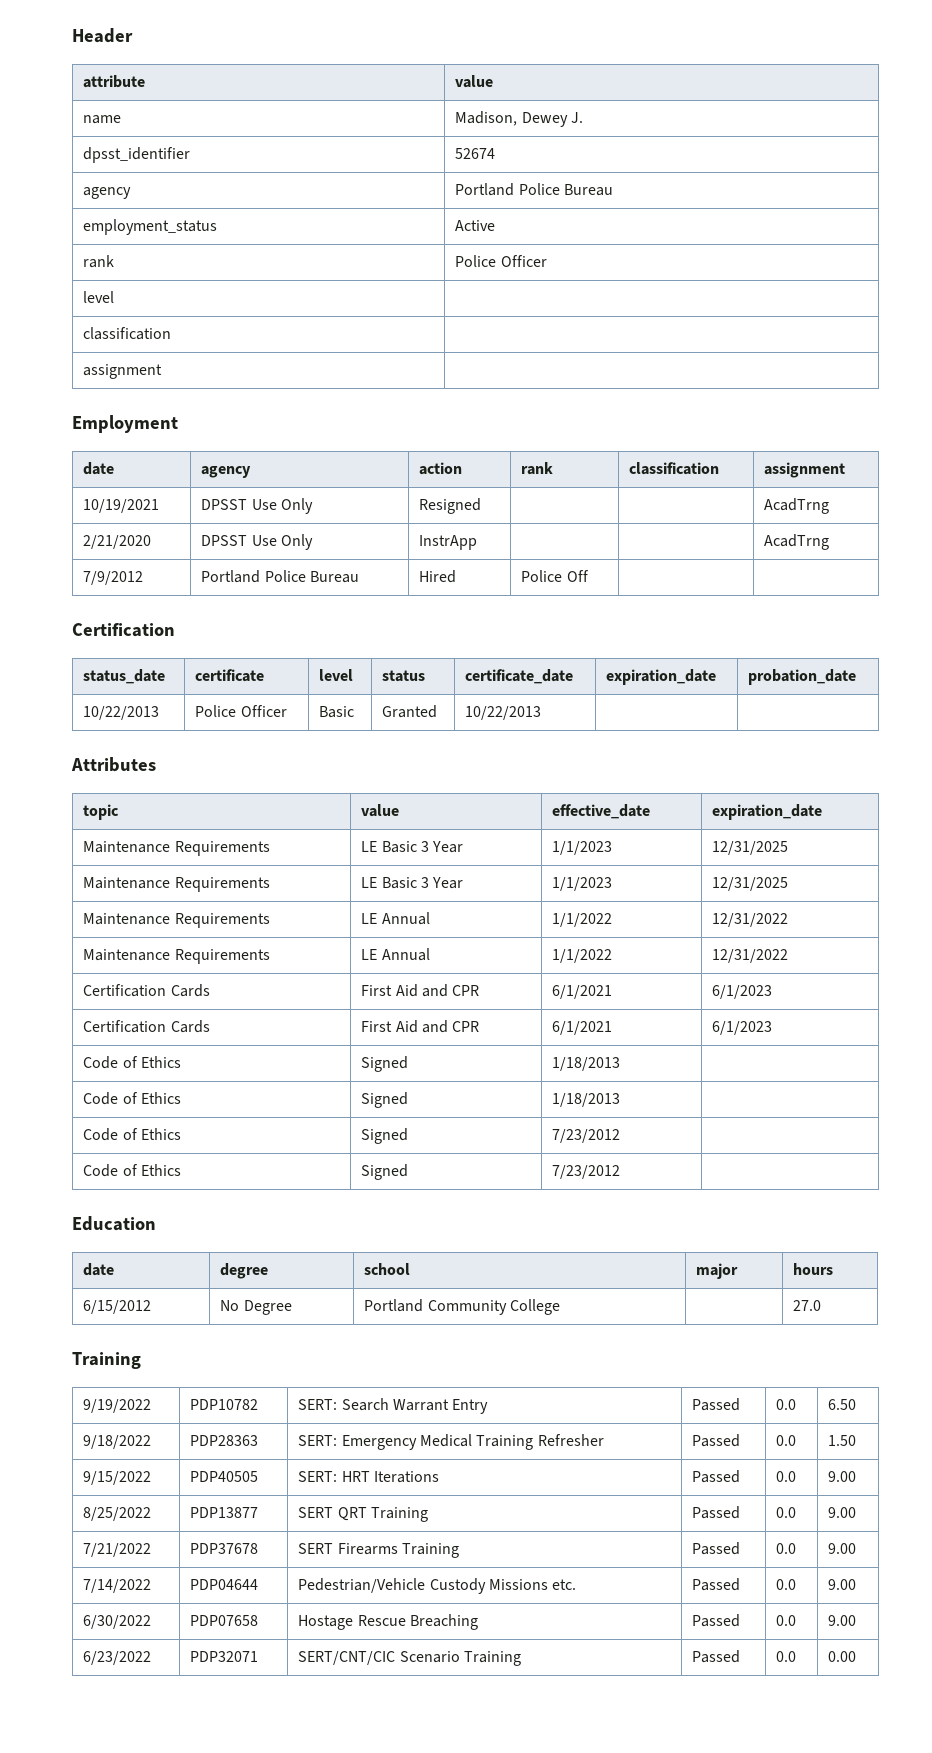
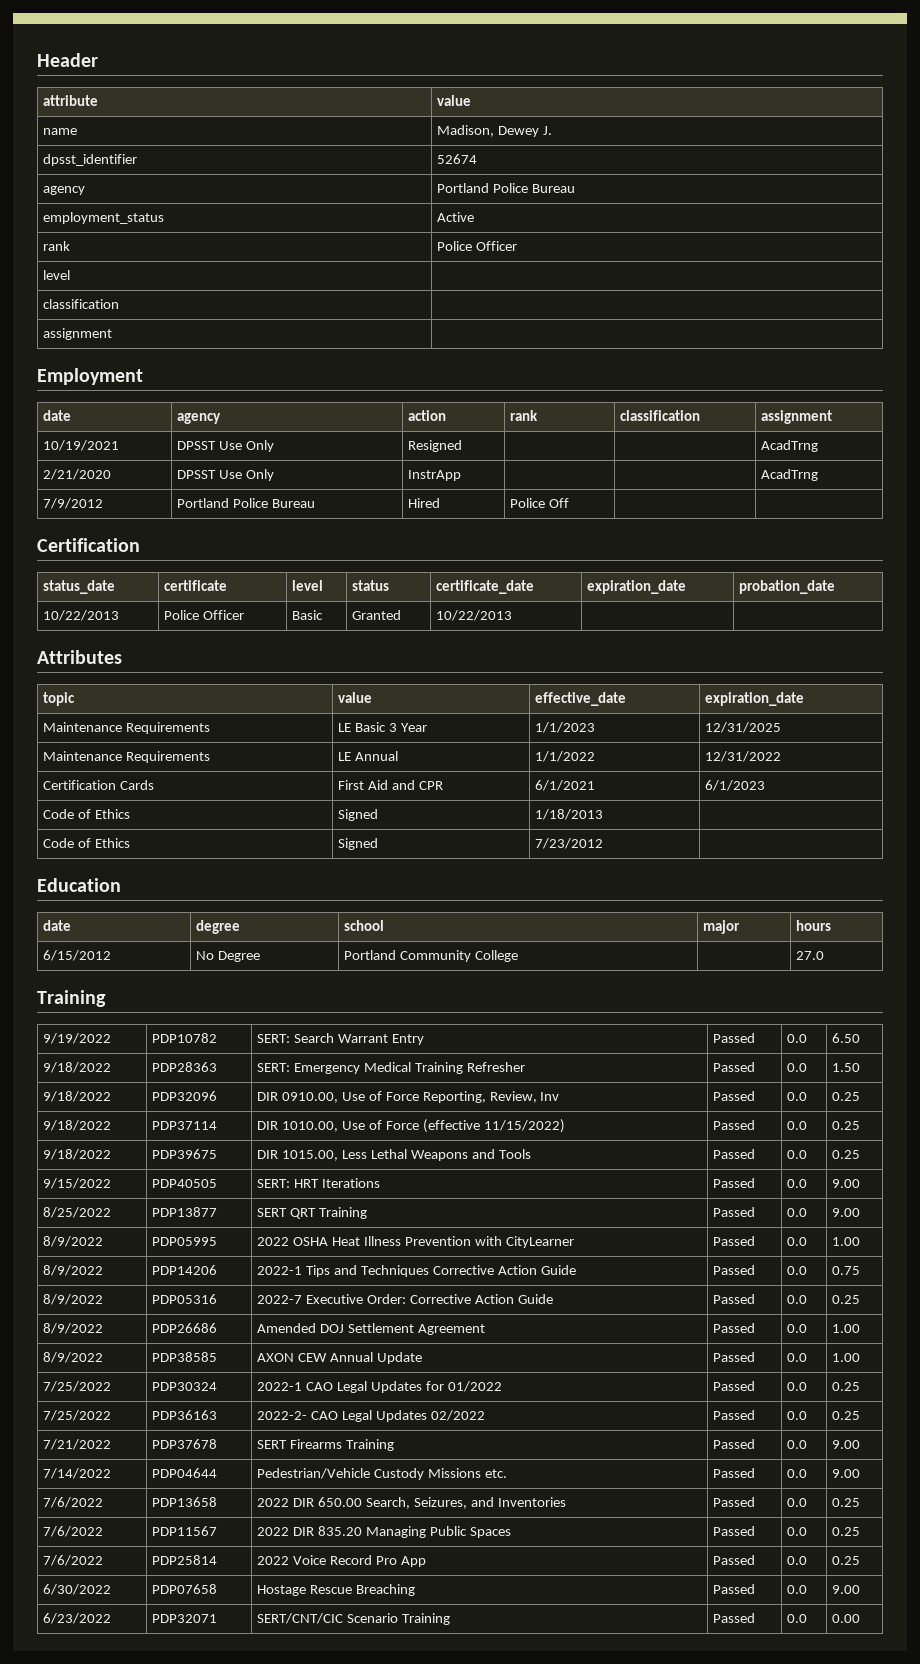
[83,877,270,892] [361,877,464,889] [552,877,613,891] [712,877,789,891] [83,913,270,928] [361,912,430,925] [552,913,613,927] [712,913,789,927] [83,949,270,964] [361,948,430,961] [552,949,613,963] [712,949,789,963] [83,984,210,997] [361,984,480,997] [552,985,613,999] [712,985,773,999] // Maintenance Requirements | LE Basic 3 Year | 1/1/2023 | 12/31/2025 // Maintenance Requirements | LE Annual | 1/1/2022 | 12/31/2022 // Maintenance Requirements | LE Annual | 1/1/2022 | 12/31/2022 // Certification Cards | First Aid and CPR | 6/1/2021 | 6/1/2023 -> [43,751,210,763] [338,751,398,761] [535,751,596,762] [705,751,782,762] // Maintenance Requirements | LE Annual | 1/1/2022 | 12/31/2022
[83,1092,182,1105] [361,1092,409,1108] [552,1093,621,1107] [83,1128,182,1141] [361,1128,409,1144] [552,1129,621,1143] // Code of Ethics | Signed | 1/18/2013 | // Code of Ethics | Signed | 7/23/2012 | -> (604, 814) none
(857, 1440) none -> [43,1091,112,1102] [152,1091,218,1101] [257,1091,560,1103] [713,1091,756,1101] [787,1092,808,1101] [832,1092,861,1101] [43,1120,112,1131] [152,1121,218,1130] [257,1119,565,1133] [713,1120,756,1130] [787,1121,808,1130] [832,1121,861,1130] [43,1149,112,1160] [152,1149,218,1159] [257,1149,531,1161] [713,1149,756,1159] [787,1150,808,1159] [832,1150,861,1159] // 9/18/2022 | PDP32096 | DIR 0910.00, Use of Force Reporting, Review, Inv | Passed | 0.0 | 0.25 // 9/18/2022 | PDP37114 | DIR 1010.00, Use of Force (effective 11/15/2022) | Passed | 0.0 | 0.25 // 9/18/2022 | PDP39675 | DIR 1015.00, Less Lethal Weapons and Tools | Passed | 0.0 | 0.25
(857, 1512) none -> [43,1236,104,1247] [152,1237,218,1246] [257,1236,574,1248] [713,1236,756,1246] [787,1237,808,1246] [832,1237,861,1246] [43,1265,104,1276] [152,1265,218,1275] [257,1265,576,1277] [713,1265,756,1275] [787,1266,808,1275] [832,1266,861,1275] [43,1294,104,1305] [152,1294,218,1304] [257,1294,553,1304] [713,1294,756,1304] [787,1295,808,1304] [832,1295,861,1304] [43,1323,104,1334] [152,1323,218,1333] [257,1323,485,1335] [713,1323,756,1333] [787,1324,808,1333] [832,1324,861,1333] [43,1352,104,1363] [152,1352,218,1362] [257,1352,422,1364] [713,1352,756,1362] [787,1353,808,1362] [832,1353,861,1362] [43,1381,112,1392] [152,1382,218,1391] [257,1381,502,1393] [713,1381,756,1391] [787,1382,808,1391] [832,1382,861,1391] [43,1410,112,1421] [152,1410,218,1420] [257,1410,485,1422] [713,1410,756,1420] [787,1411,808,1420] [832,1411,861,1420] // 8/9/2022 | PDP05995 | 2022 OSHA Heat Illness Prevention with CityLearner | Passed | 0.0 | 1.00 // 8/9/2022 | PDP14206 | 2022-1 Tips and Techniques Corrective Action Guide | Passed | 0.0 | 0.75 // 8/9/2022 | PDP05316 | 2022-7 Executive Order: Corrective Action Guide | Passed | 0.0 | 0.25 // 8/9/2022 | PDP26686 | Amended DOJ Settlement Agreement | Passed | 0.0 | 1.00 // 8/9/2022 | PDP38585 | AXON CEW Annual Update | Passed | 0.0 | 1.00 // 7/25/2022 | PDP30324 | 2022-1 CAO Legal Updates for 01/2022 | Passed | 0.0 | 0.25 // 7/25/2022 | PDP36163 | 2022-2- CAO Legal Updates 02/2022 | Passed | 0.0 | 0.25
(857, 1584) none -> [43,1497,104,1508] [152,1497,218,1507] [257,1497,566,1509] [713,1497,756,1507] [787,1498,808,1507] [832,1498,861,1507] [43,1526,104,1537] [152,1526,218,1536] [257,1526,511,1538] [713,1526,756,1536] [787,1527,808,1536] [832,1527,861,1536] [43,1555,104,1566] [152,1555,218,1565] [257,1555,426,1567] [713,1555,756,1565] [787,1556,808,1565] [832,1556,861,1565] // 7/6/2022 | PDP13658 | 2022 DIR 650.00 Search, Seizures, and Inventories | Passed | 0.0 | 0.25 // 7/6/2022 | PDP11567 | 2022 DIR 835.20 Managing Public Spaces | Passed | 0.0 | 0.25 // 7/6/2022 | PDP25814 | 2022 Voice Record Pro App | Passed | 0.0 | 0.25

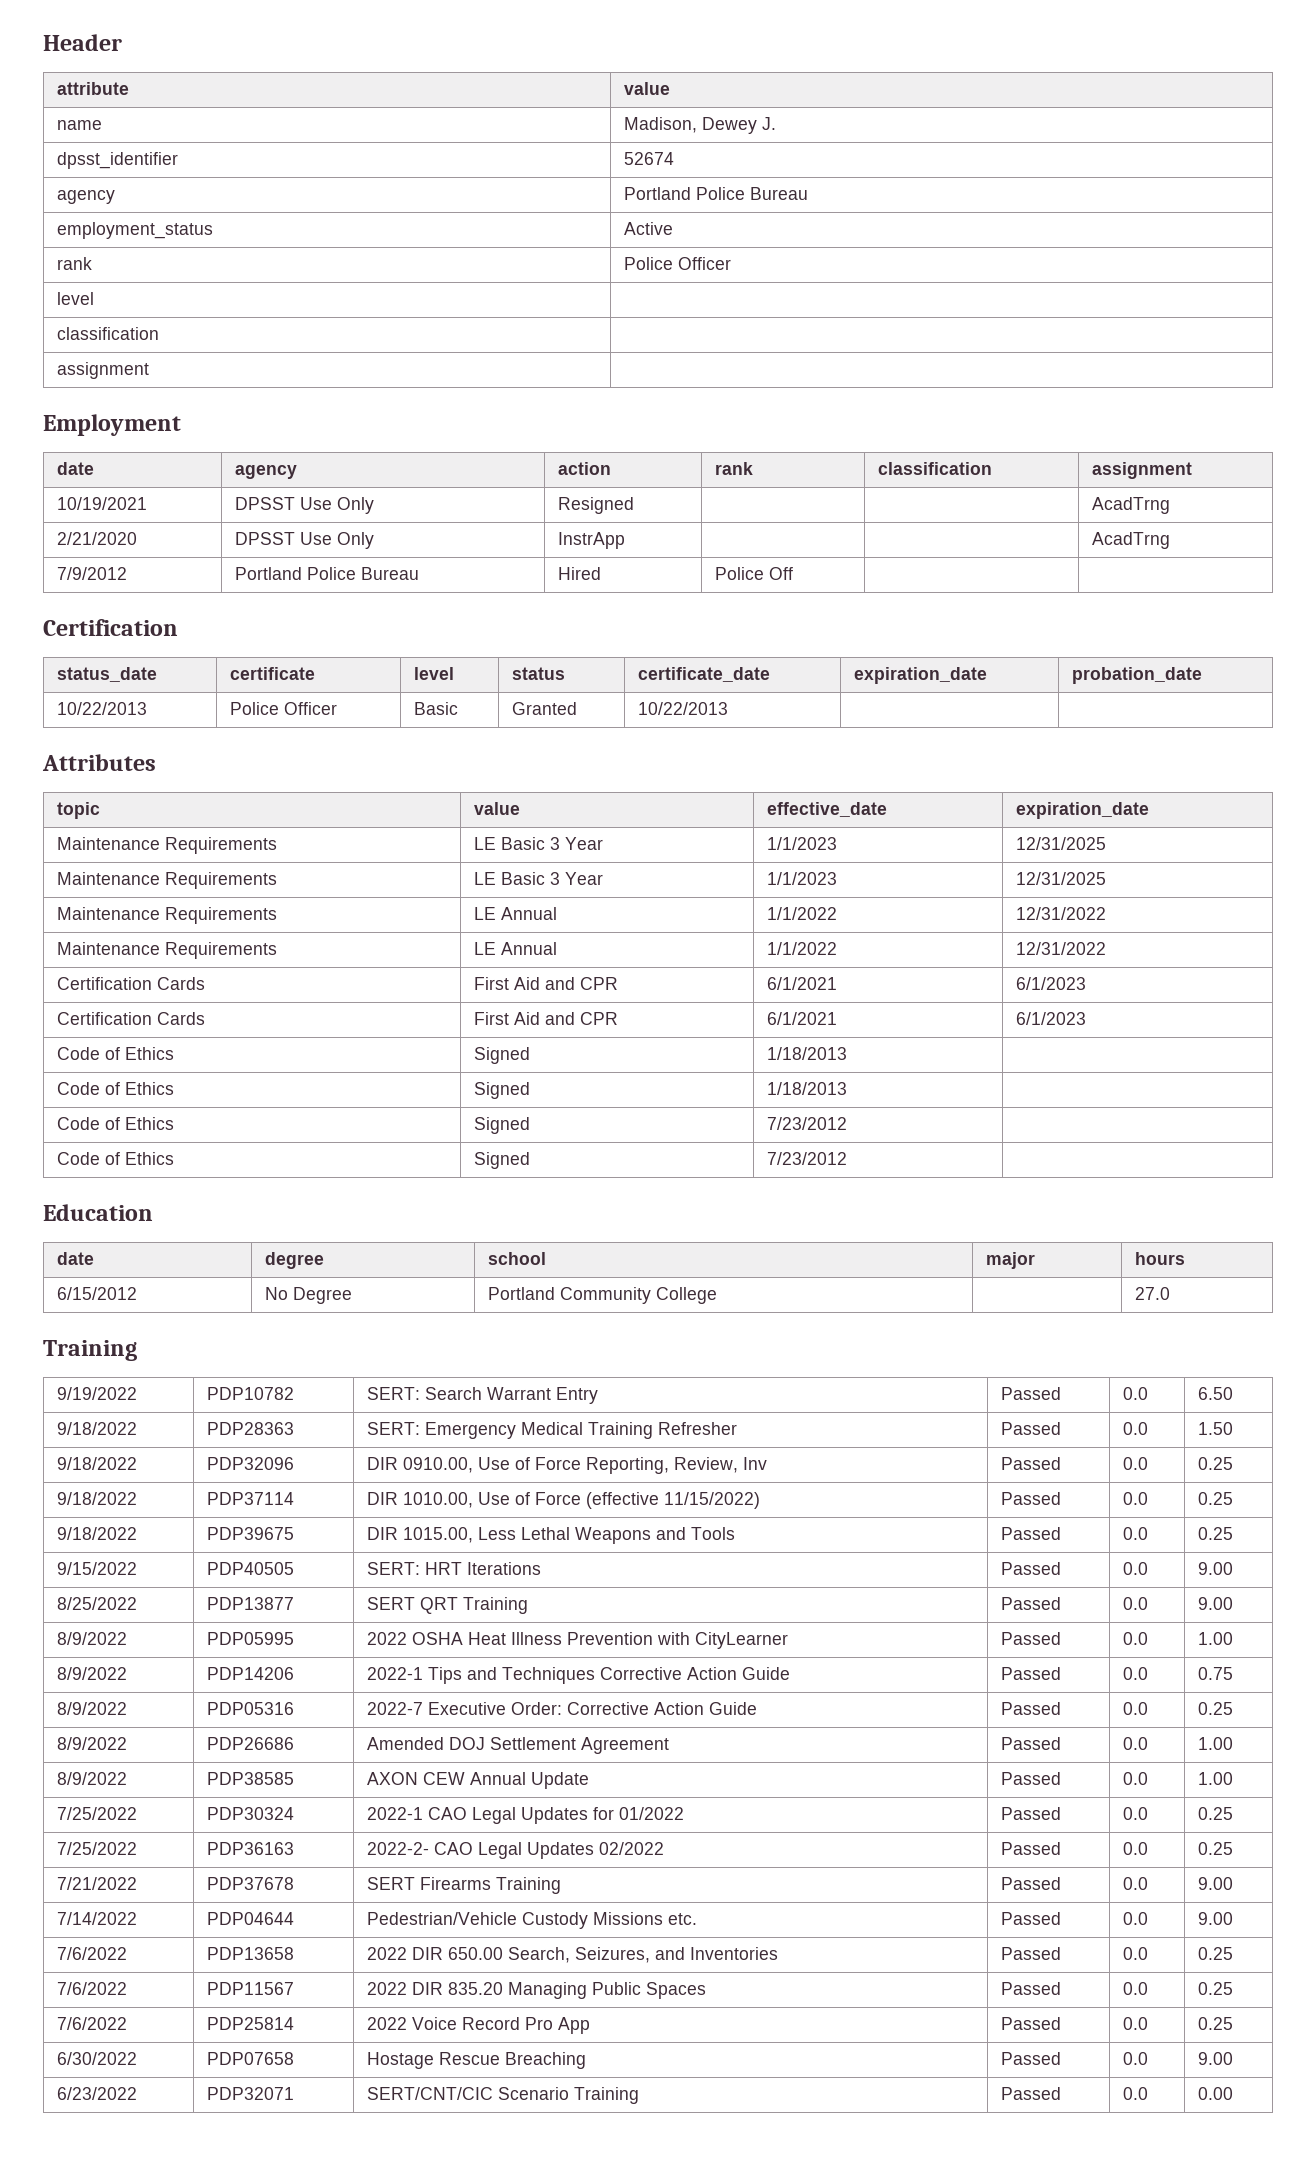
[43,751,210,763] [338,751,398,761] [535,751,596,762] [705,751,782,762] // Maintenance Requirements | LE Annual | 1/1/2022 | 12/31/2022 -> [56,872,277,889] [473,872,603,885] [766,872,837,885] [1015,872,1106,885] [56,907,277,924] [473,907,557,920] [766,907,837,920] [1015,907,1106,920] [56,942,277,959] [473,942,557,955] [766,942,837,955] [1015,942,1106,955] [56,977,205,990] [473,977,618,990] [766,977,837,990] [1015,977,1086,990] // Maintenance Requirements | LE Basic 3 Year | 1/1/2023 | 12/31/2025 // Maintenance Requirements | LE Annual | 1/1/2022 | 12/31/2022 // Maintenance Requirements | LE Annual | 1/1/2022 | 12/31/2022 // Certification Cards | First Aid and CPR | 6/1/2021 | 6/1/2023
(604, 814) none -> [56,1082,174,1095] [473,1082,530,1099] [766,1082,847,1095] [56,1117,174,1130] [473,1117,530,1134] [766,1117,847,1130] // Code of Ethics | Signed | 1/18/2013 | // Code of Ethics | Signed | 7/23/2012 |

